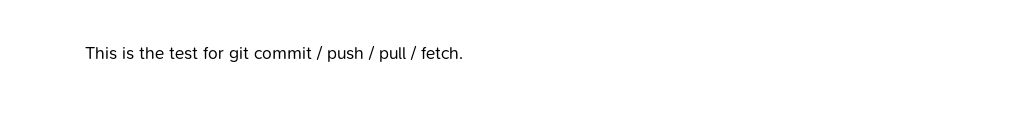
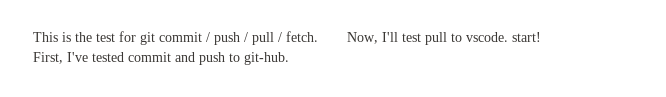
(464, 52) none -> [33,52,289,65] [347,32,541,45] First, I've tested commit and push to git-hub. Now, I'll test pull to vscode. start!

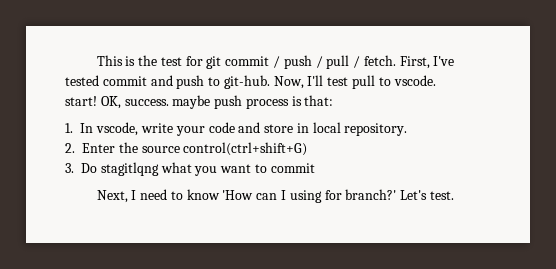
(541, 37) none -> [100,95,334,109] [65,122,408,136] [65,142,308,156] [65,162,315,176] [96,189,454,203] OK, success. maybe push process is that: // 1. In vscode, write your code and store in local repository. // 2. Enter the source control(ctrl+shift+G) // 3. Do stagitlqng what you want to commit // Next, I need to know 'How can I using for branch?' Let's test.

